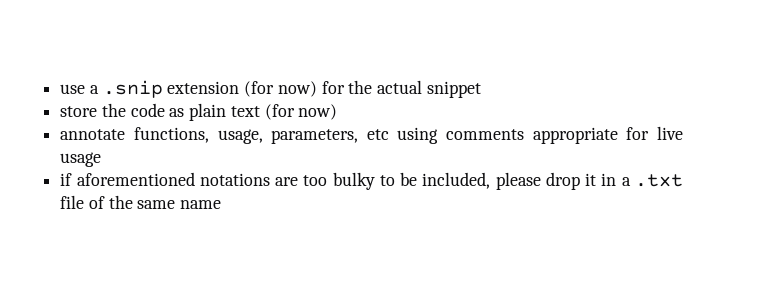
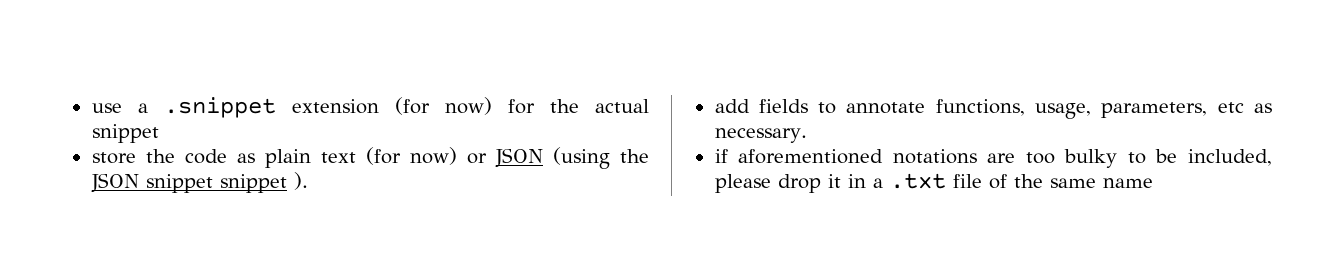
[102,80,163,98] .snip -> [163,97,276,118] .snippet
(338, 112) // -> [466,147,649,169] [90,172,308,193] [714,99,837,114] or JSON (using the JSON snippet snippet ). // add fields to
[397,126,684,144] [60,152,102,167] using comments appropriate for live usage -> [1254,103,1272,113] [714,128,807,143] as necessary.

